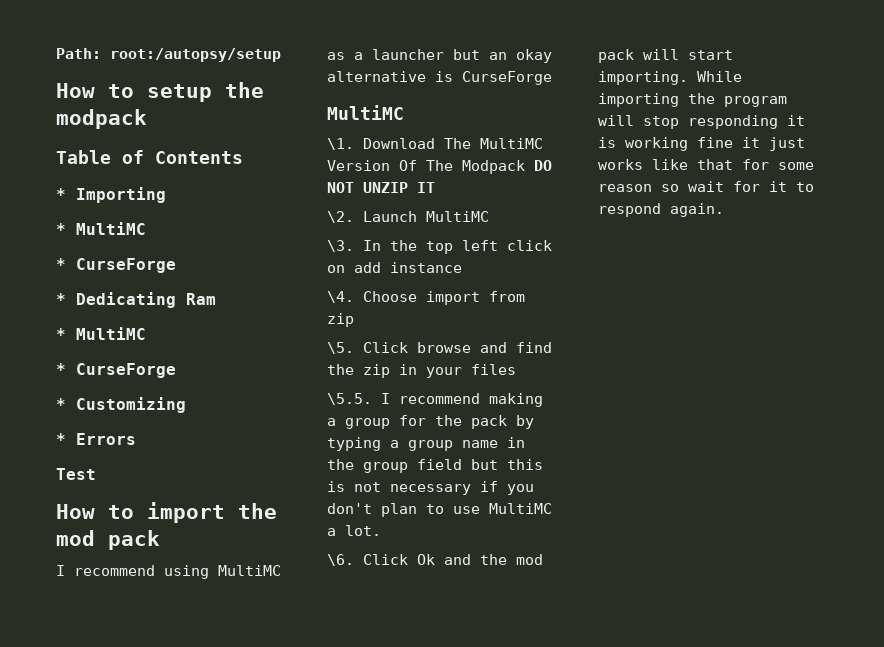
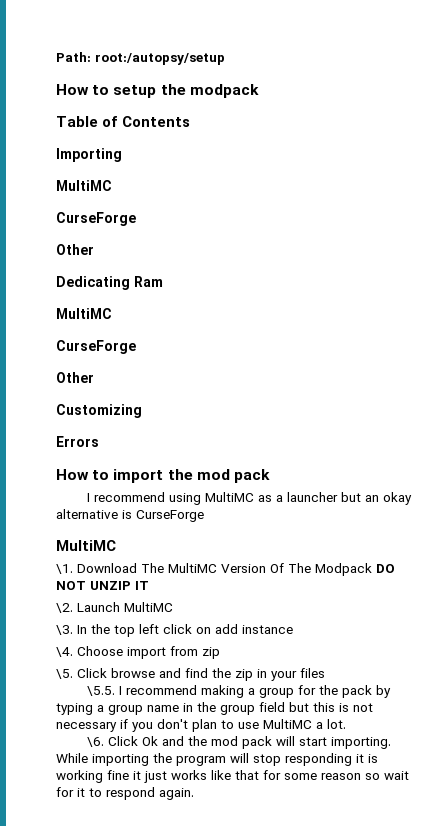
[56,188,66,200] * -> (191, 121) none
[56,222,146,235] [56,258,176,273] [56,293,66,305] * MultiMC // * CurseForge // * -> [56,180,112,191] [56,212,136,226] [56,244,94,255] MultiMC // CurseForge // Other //
[56,327,146,340] [56,363,176,378] [56,398,66,410] * MultiMC // * CurseForge // * -> [56,308,112,319] [56,340,136,354] [56,372,94,383] MultiMC // CurseForge // Other //
[56,433,66,445] * -> (142, 411) none
[56,468,96,480] // Test -> (99, 441) none

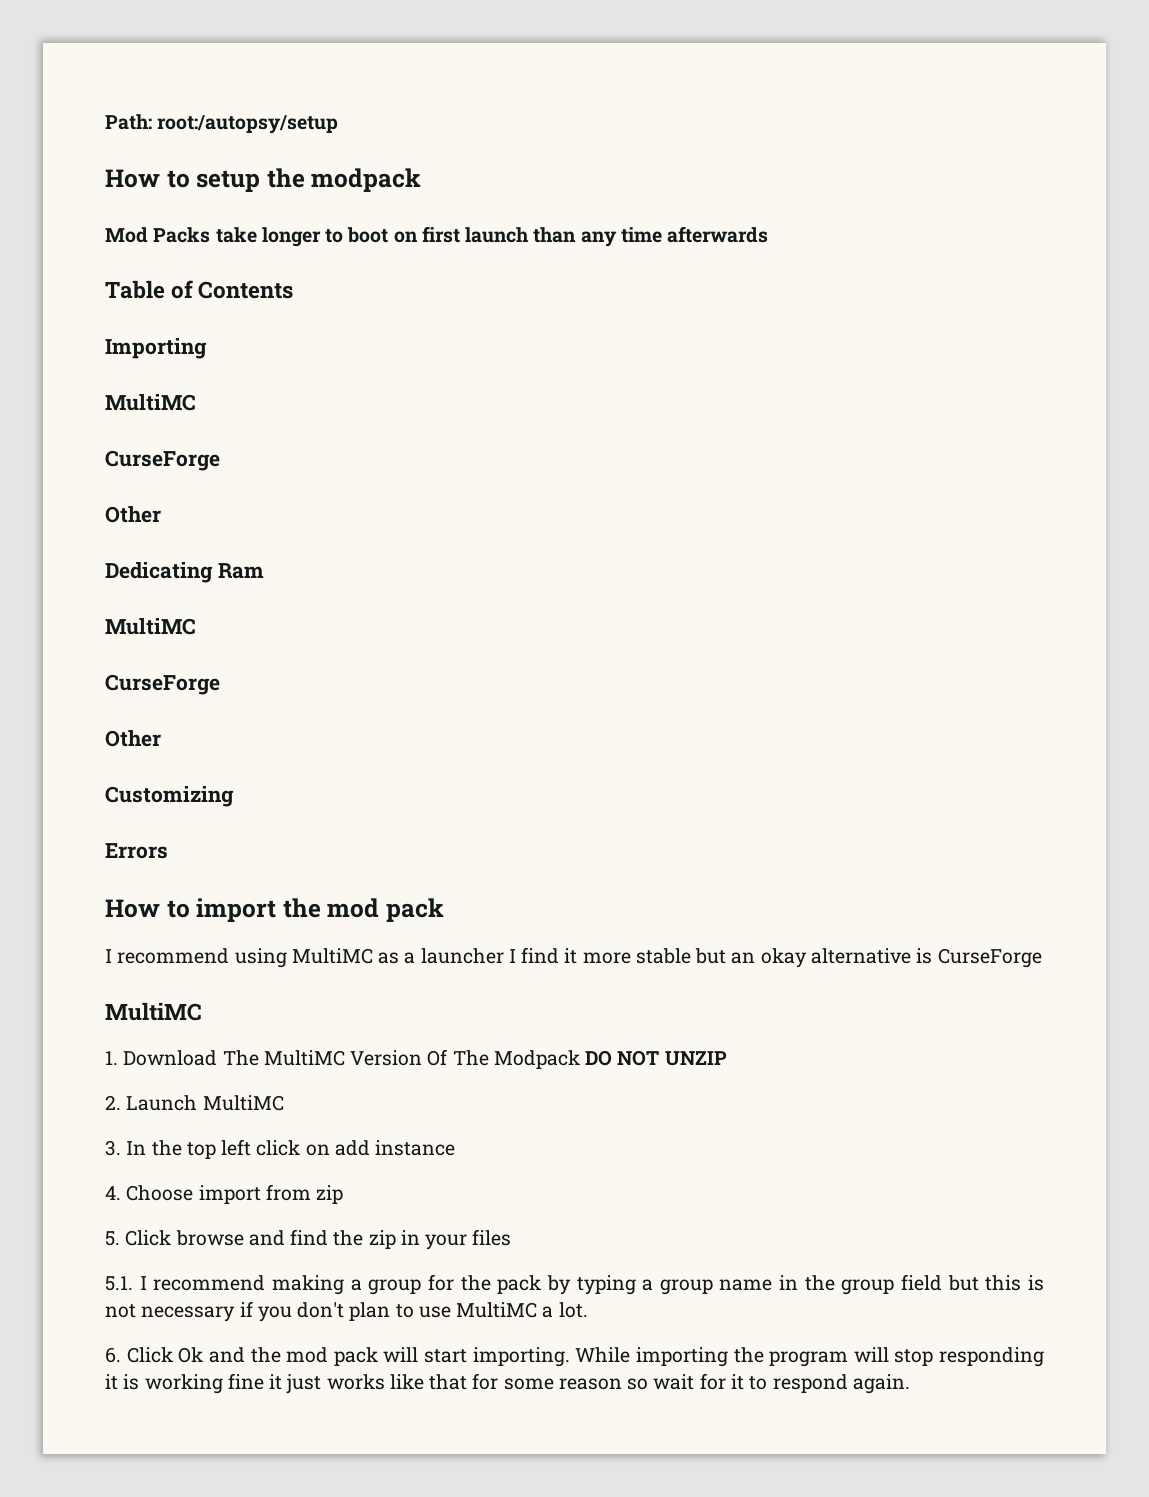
(259, 91) none -> [105,226,769,247] // Mod Packs take longer to boot on first launch than any time afterwards
(338, 497) none -> [508,947,691,964] I find it more stable
[56,564,73,574] \1. -> [105,1051,118,1065] 1.
[135,581,149,590] [56,603,73,613] IT // \2. -> [105,1095,121,1110] // 2.
[56,625,73,635] \3. -> [105,1140,121,1156] 3.
[56,647,73,657] \4. -> [105,1186,121,1200] 4.
[56,669,73,679] \5. -> [105,1231,120,1246] 5.
[86,686,115,696] \5.5. -> [105,1276,133,1291] 5.1.
[86,737,104,747] \6. -> [105,1347,121,1363] 6.

